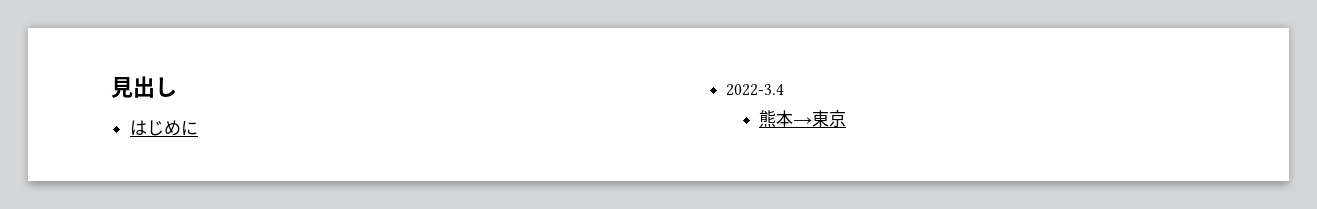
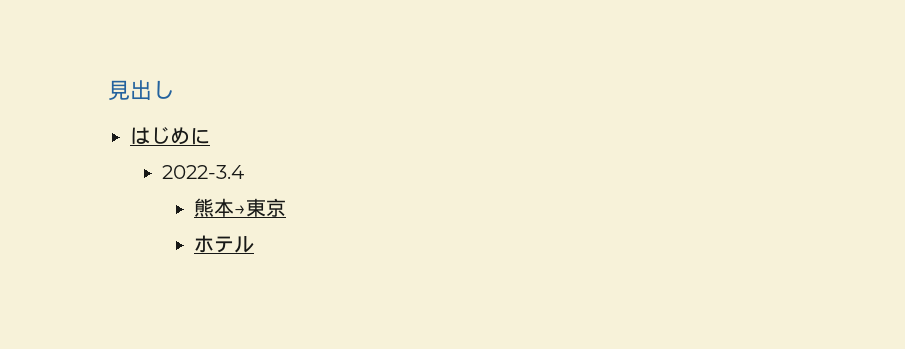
(847, 118) none -> [194,235,255,253] // ホテル

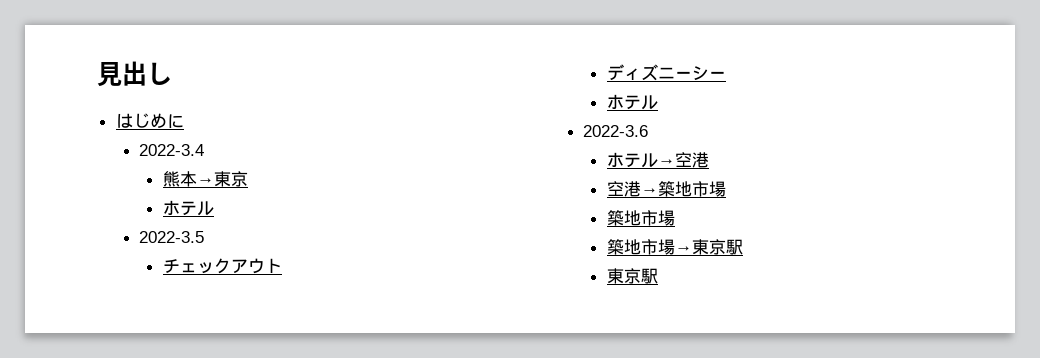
(255, 244) none -> [139,231,205,243] [162,258,282,274] [606,64,726,81] [606,94,658,110] [583,125,649,137] [606,152,709,168] [606,181,726,197] [606,210,675,226] [606,239,743,255] [606,268,658,284] // 2022-3.5 // チェックアウト // ディズニーシー // ホテル // 2022-3.6 // ホテル→空港 // 空港→築地市場 // 築地市場 // 築地市場→東京駅 // 東京駅

